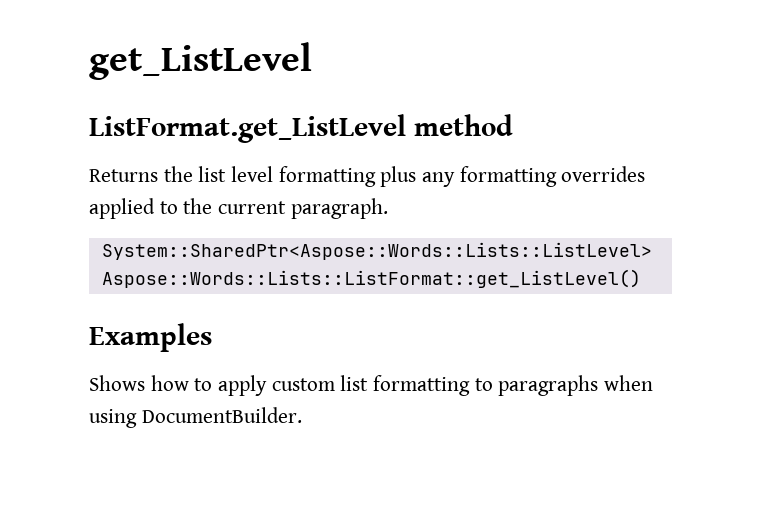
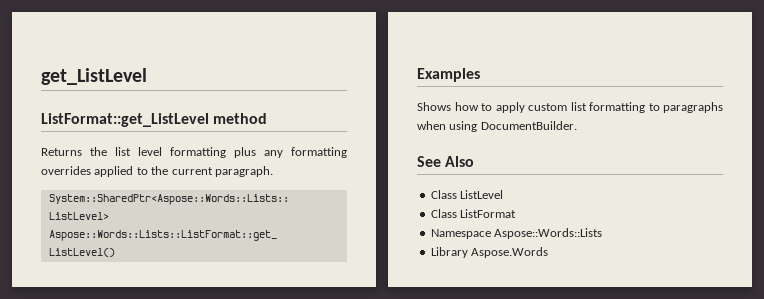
[89,114,406,143] ListFormat.get_ListLevel -> [41,113,209,127] ListFormat::get_ListLevel
(302, 415) none -> [417,156,475,167] [430,190,504,199] [430,209,517,218] [430,228,603,239] [430,247,549,258] // See Also // Class ListLevel // Class ListFormat // Namespace Aspose::Words::Lists // Library Aspose.Words

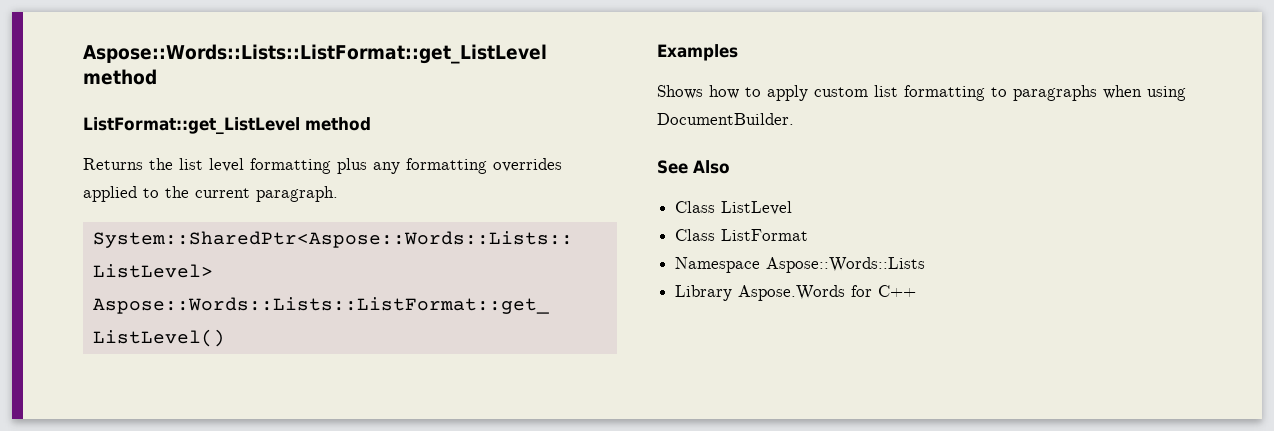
[41,68,147,85] get_ListLevel -> [83,44,547,64] [83,69,157,85] Aspose::Words::Lists::ListFormat::get_ListLevel method
(549, 252) none -> [851,285,917,297] for C++

